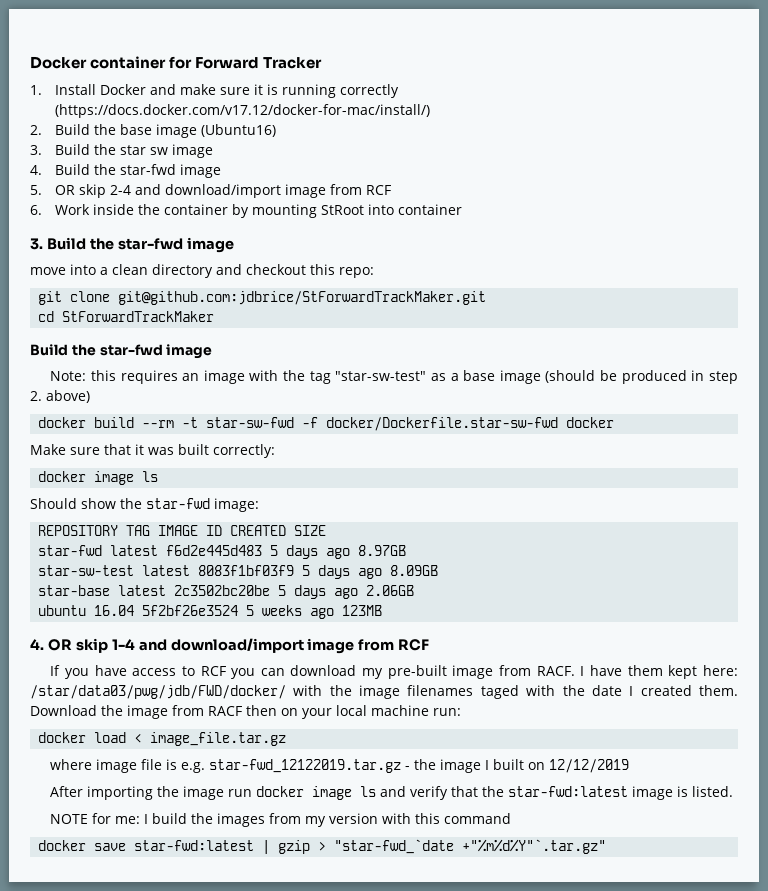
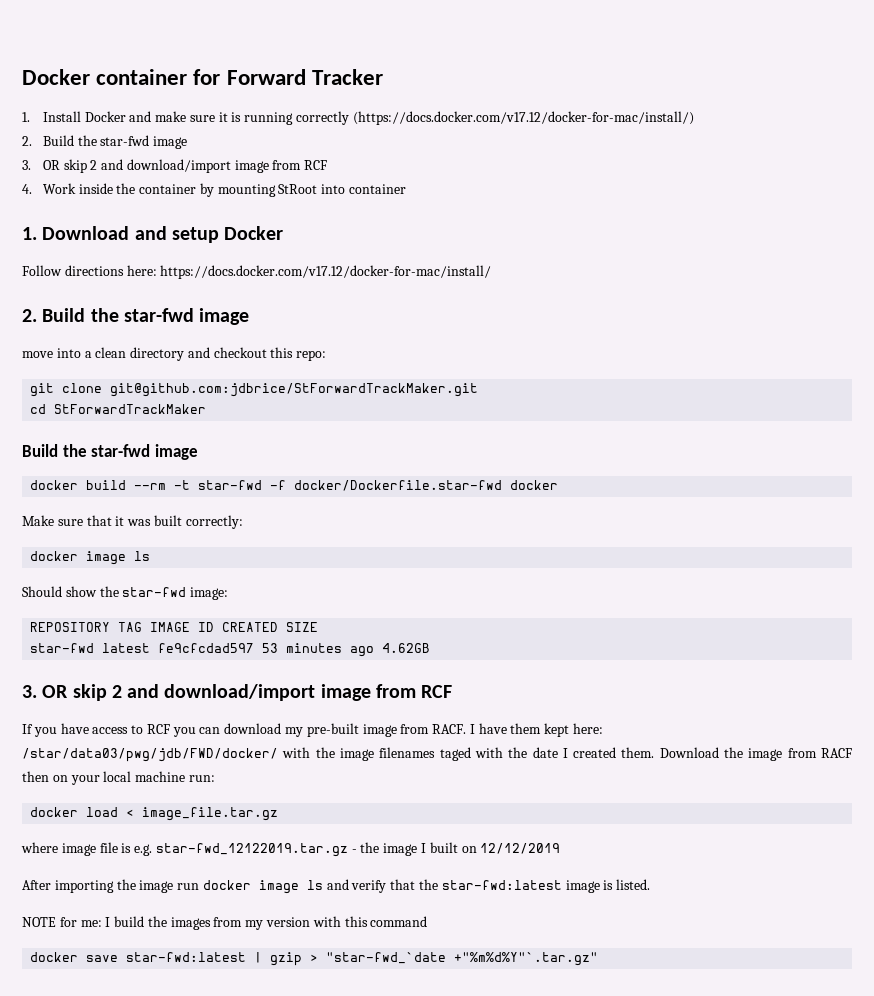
[119,124,276,138] [30,144,213,158] [30,164,221,178] [30,184,391,198] [30,205,42,215] base image (Ubuntu16) // 3. Build the star sw image // 4. Build the star-fwd image // 5. OR skip 2-4 and download/import image from RCF // 6. -> [100,135,188,149] [22,159,328,173] [22,184,32,194] star-fwd image // 3. OR skip 2 and download/import image from RCF // 4.
[30,238,43,250] 3. -> [22,226,284,243] [22,265,492,279] [22,309,37,322] 1. Download and setup Docker // Follow directions here: https://docs.docker.com/v17.12/docker-for-mac/install/ // 2.
[50,370,738,384] [30,390,90,403] // Note: this requires an image with the tag "star-sw-test" as a base image (should be produced in step 2. above) -> (198, 452) none
[206,417,559,431] star-sw-fwd -f docker/Dockerfile.star-sw-fwd -> [198,480,503,491] star-fwd -f docker/Dockerfile.star-fwd
[166,545,407,559] [38,565,439,579] [38,585,415,599] [38,605,383,619] [30,638,135,653] f6d2e445d483 5 days ago 8.97GB // star-sw-test latest 8083f1bf03f9 5 days ago 8.09GB // star-base latest 2c3502bc20be 5 days ago 2.06GB // ubuntu 16.04 5f2bf26e3524 5 weeks ago 123MB // 4. OR skip 1-4 -> [158,643,431,657] [22,684,122,701] fe9cfcdad597 53 minutes ago 4.62GB // 3. OR skip 2

